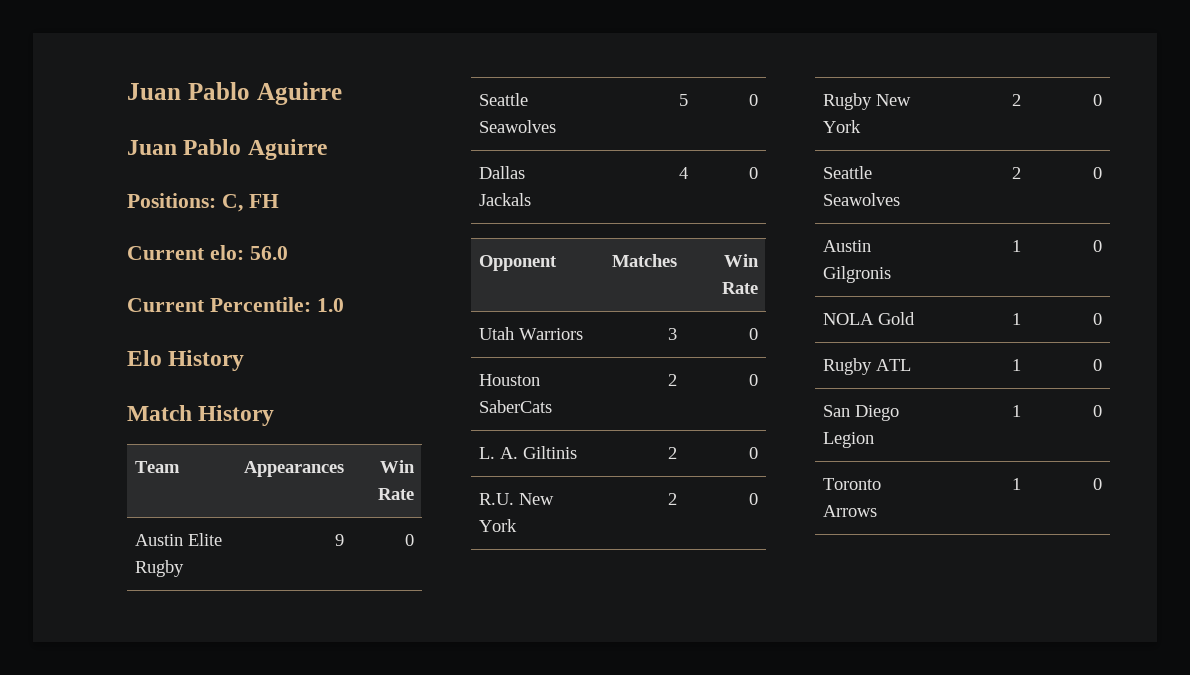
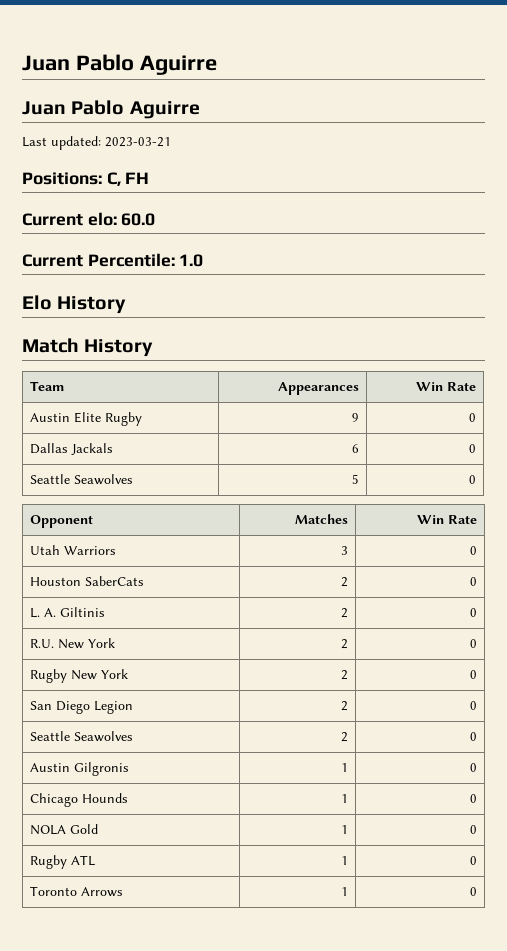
(327, 149) none -> [22,136,171,150] // Last updated: 2023-03-21
[249,246,288,260] 56.0 -> [121,213,156,226] 60.0
(414, 540) none -> [30,443,114,455] [351,444,359,453] [468,444,476,453] // Dallas Jackals | 6 | 0
[479,166,526,179] [479,193,532,206] [678,167,688,179] [748,167,758,179] // Dallas Jackals | 4 | 0 -> (476, 479) none
(1102, 100) none -> [30,701,134,714] [340,701,348,711] [469,701,477,710] // San Diego Legion | 2 | 0
(1102, 246) none -> [30,793,129,807] [340,794,348,803] [469,794,477,803] // Chicago Hounds | 1 | 0
[823,405,900,421] [823,432,875,448] [1011,405,1021,417] [1092,405,1102,417] // San Diego Legion | 1 | 0 -> (477, 860) none

